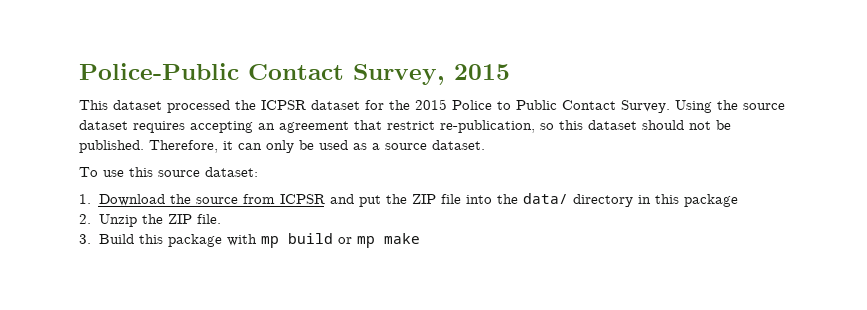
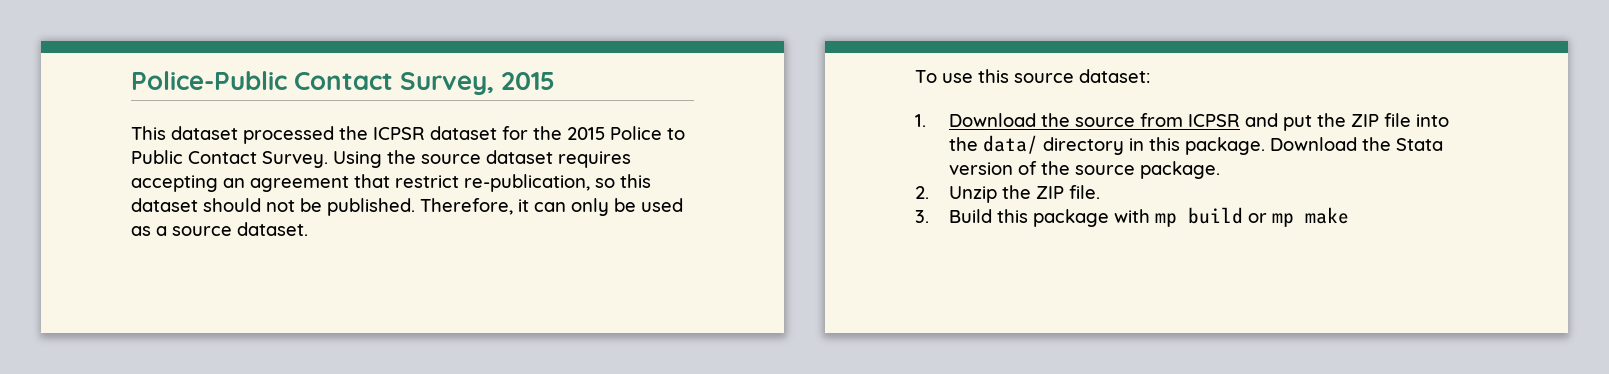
[683,194,738,207] package -> [1184,137,1443,155] [948,161,1220,179] package. Download the Stata version of the source package.

